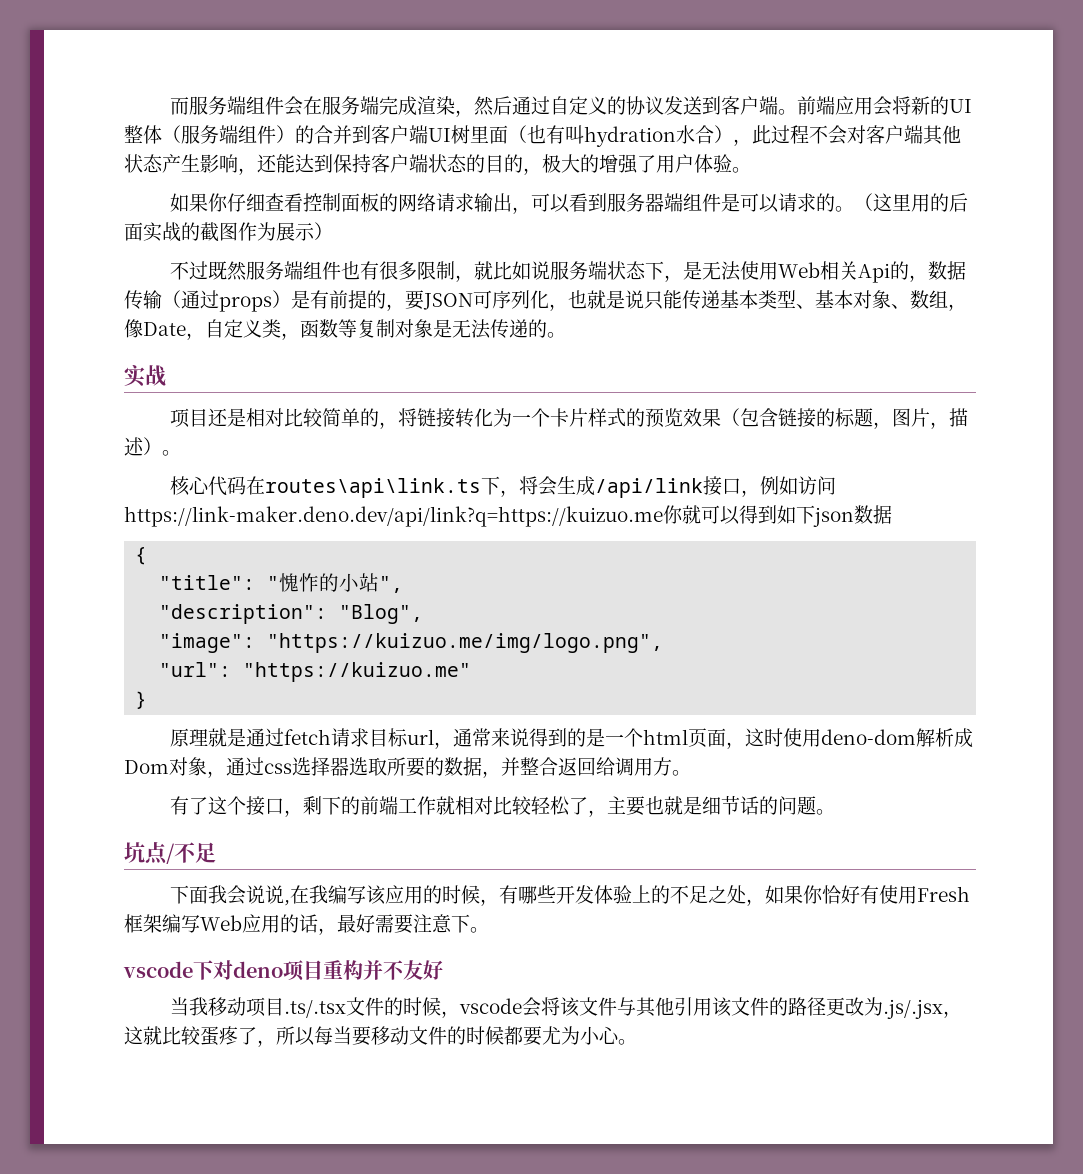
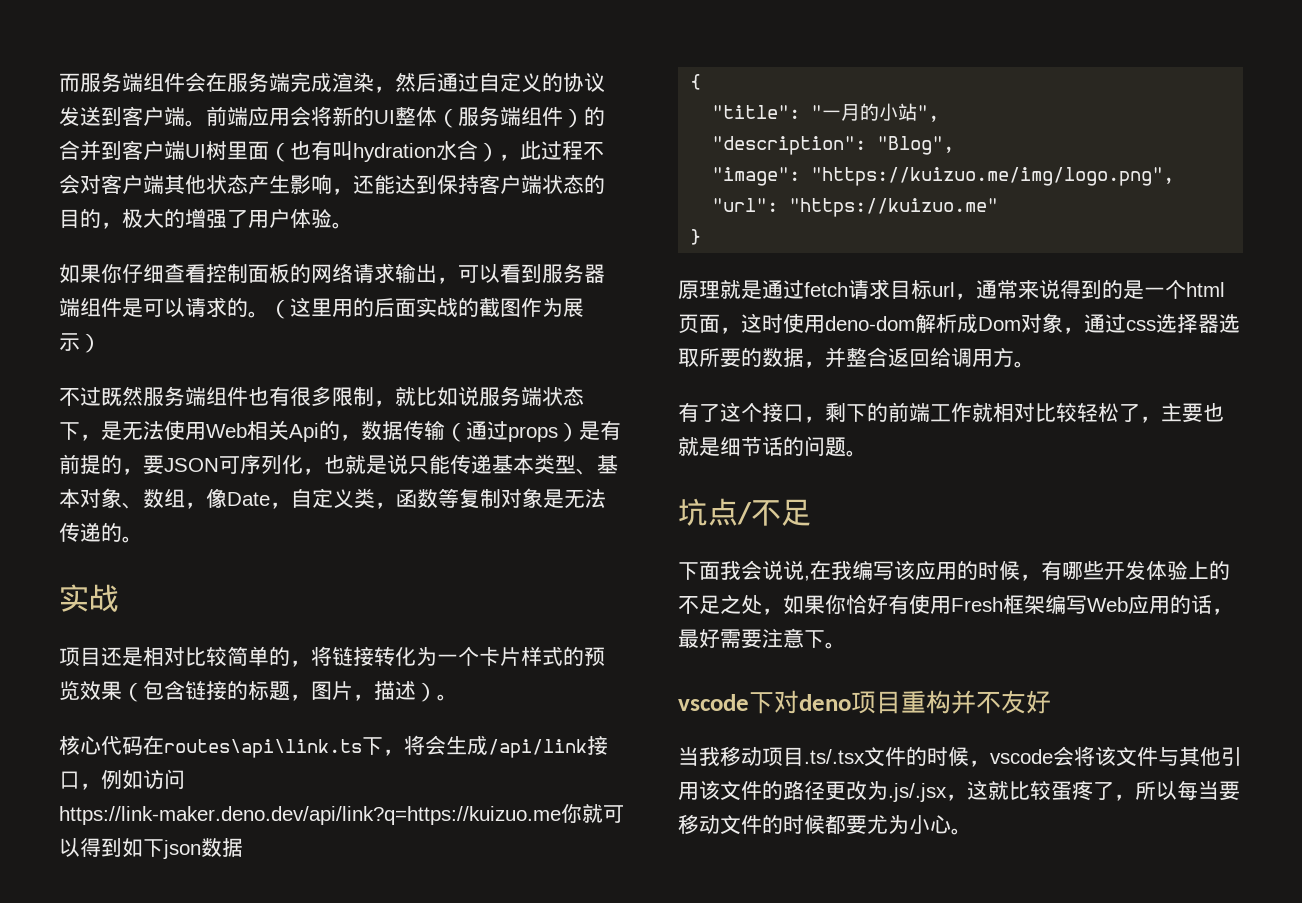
[279,573,320,592] 愧怍 -> [822,104,861,121] 一月

